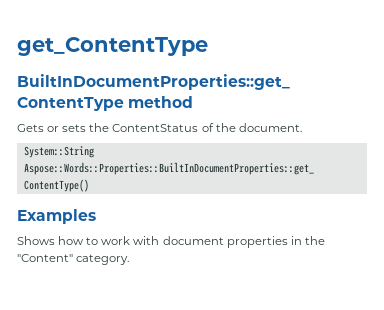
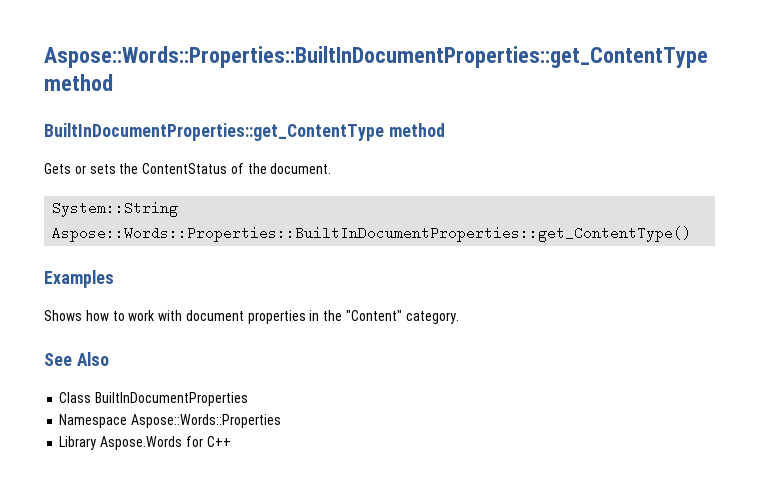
[17,37,208,56] get_ContentType -> [44,46,708,68] [44,74,113,91] Aspose::Words::Properties::BuiltInDocumentProperties::get_ContentType method
(130, 259) none -> [44,352,109,366] [59,392,249,406] [59,414,282,428] [59,436,231,450] // See Also // Class BuiltInDocumentProperties // Namespace Aspose::Words::Properties // Library Aspose.Words for C++

